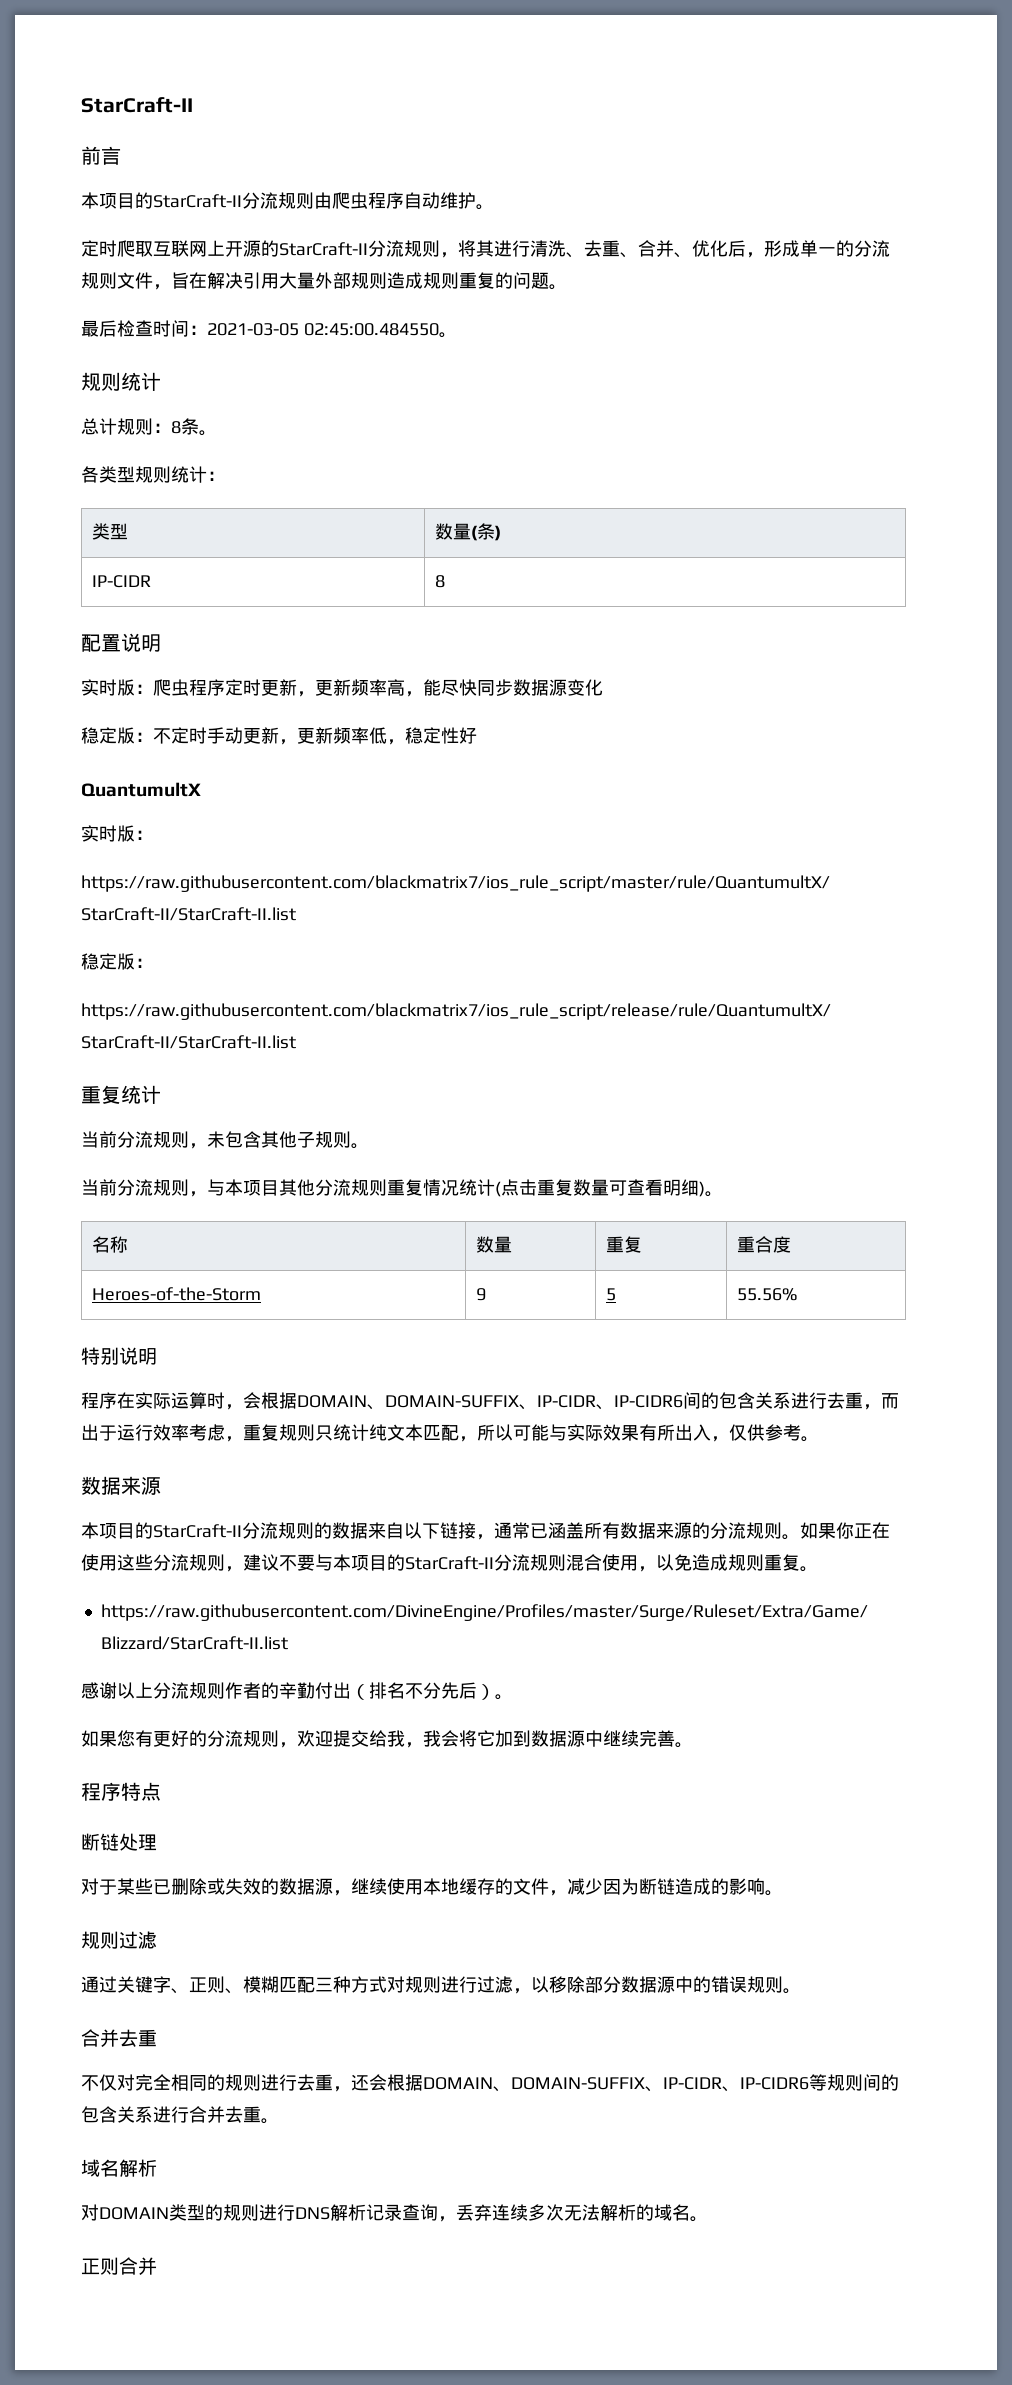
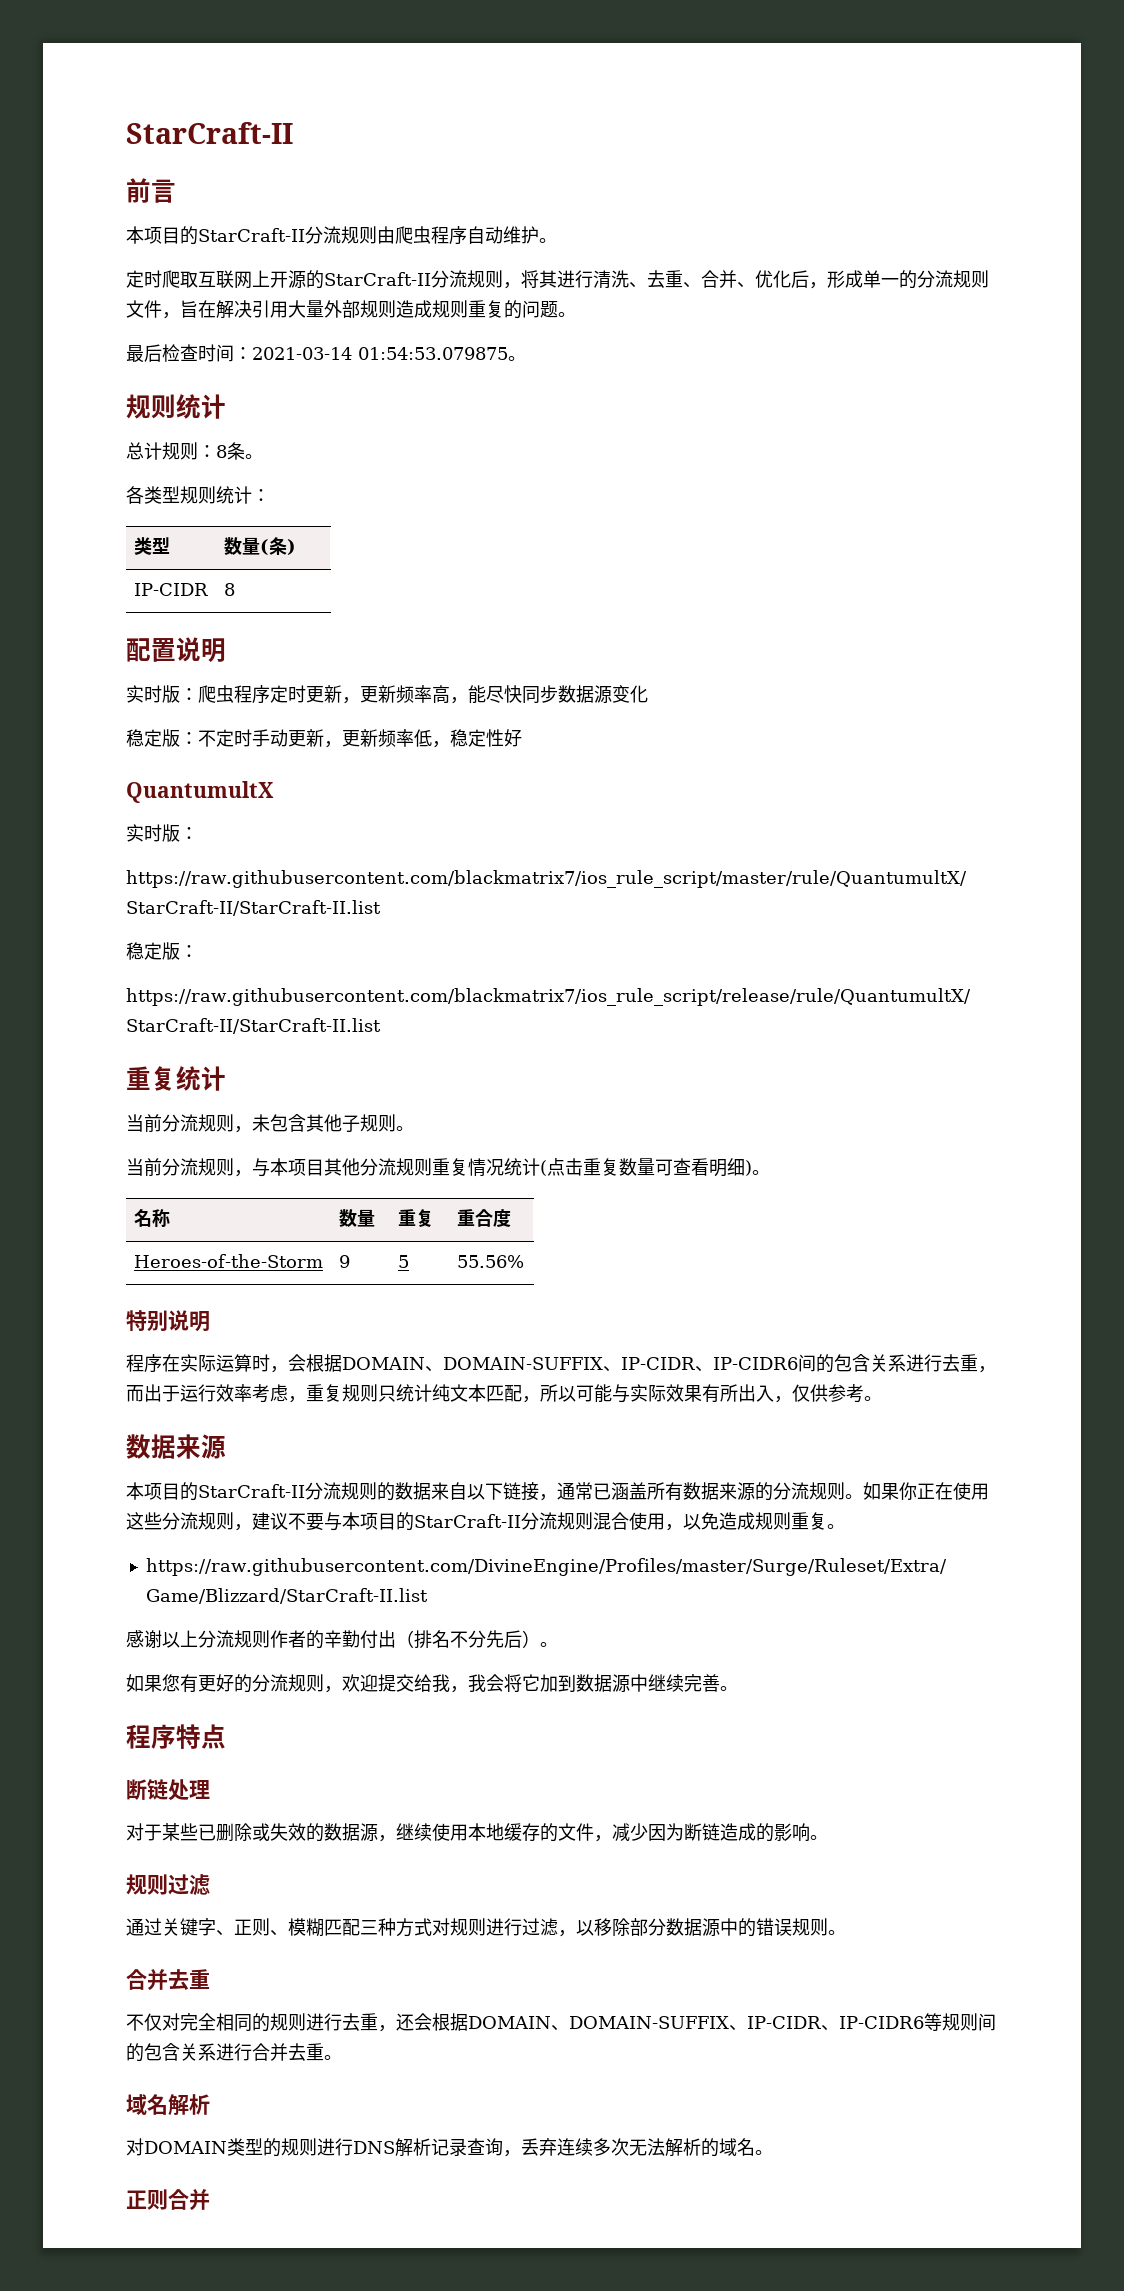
[207,323,439,336] 2021-03-05 02:45:00.484550 -> [252,347,508,360] 2021-03-14 01:54:53.079875

